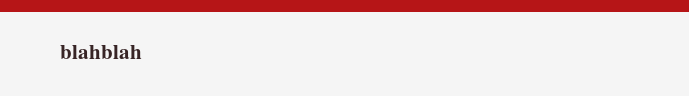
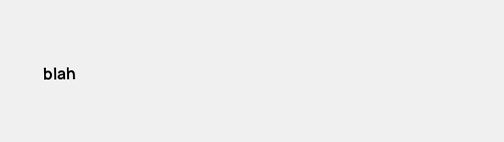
[60,45,142,59] blahblah -> [42,67,77,80] blah

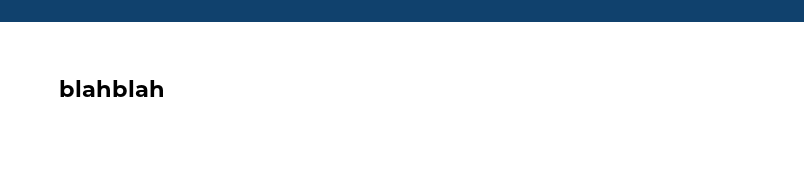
[42,67,77,80] blah -> [59,80,165,97] blahblah

